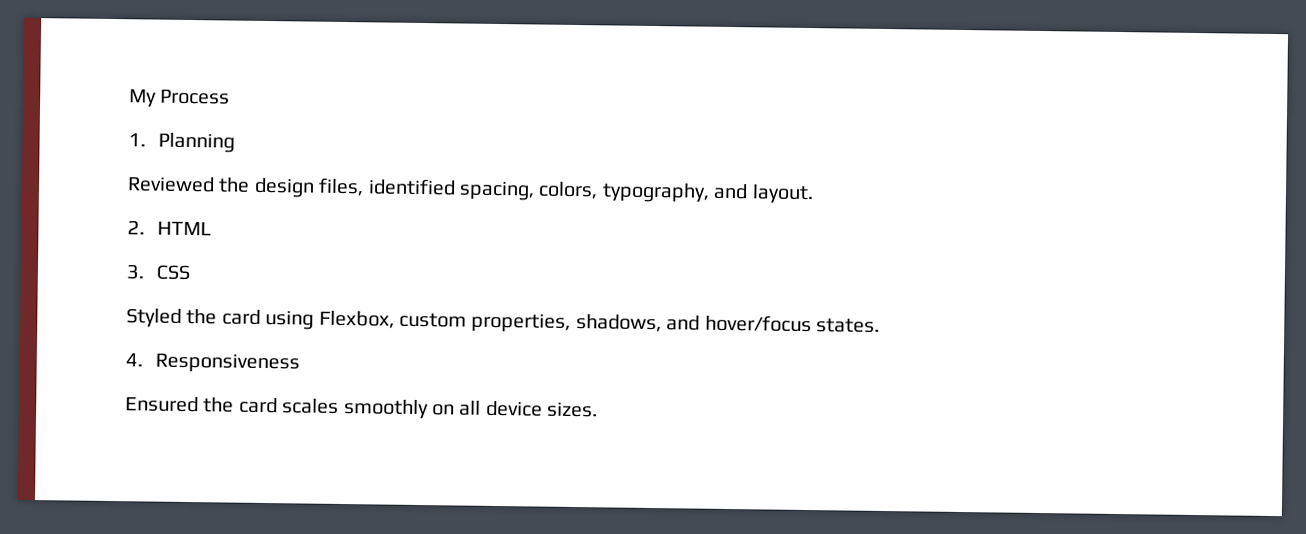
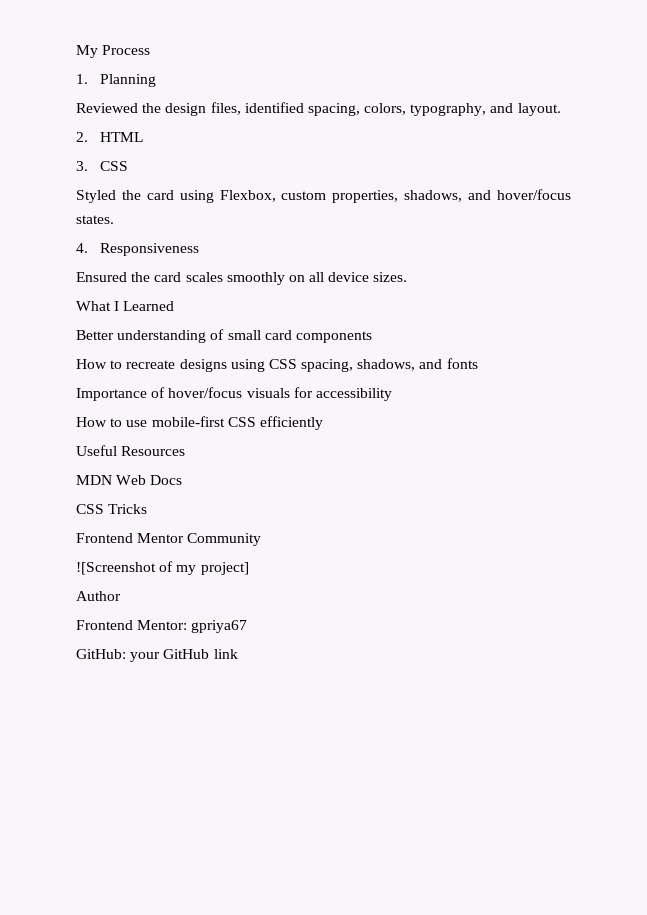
(599, 409) none -> [76,301,175,311] [76,329,372,343] [76,358,478,372] [76,387,392,401] [76,416,323,430] [76,445,186,456] [76,475,183,485] [76,504,148,514] [76,533,262,546] [76,561,249,575] [76,591,121,601] [76,620,248,633] [76,649,238,662] // What I Learned // Better understanding of small card components // How to recreate designs using CSS spacing, shadows, and fonts // Importance of hover/focus visuals for accessibility // How to use mobile-first CSS efficiently // Useful Resources // MDN Web Docs // CSS Tricks // Frontend Mentor Community // ![Screenshot of my project] // Author // Frontend Mentor: gpriya67 // GitHub: your GitHub link

